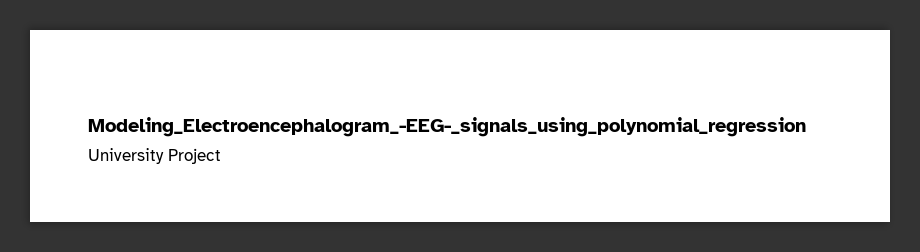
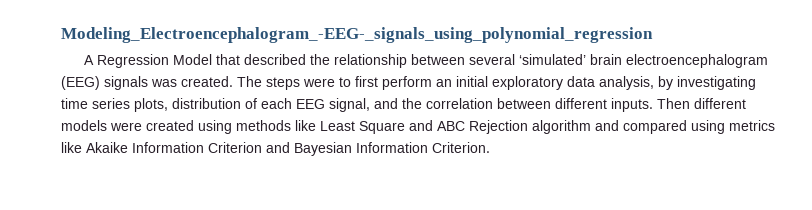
[88,148,221,164] University Project -> [84,54,769,68] [61,76,756,90] [61,98,746,112] [61,120,775,134] [61,142,490,156] A Regression Model that described the relationship between several ‘simulated’ brain electroencephalogram (EEG) signals was created. The steps were to first perform an initial exploratory data analysis, by investigating time series plots, distribution of each EEG signal, and the correlation between different inputs. Then different models were created using methods like Least Square and ABC Rejection algorithm and compared using metrics like Akaike Information Criterion and Bayesian Information Criterion.

